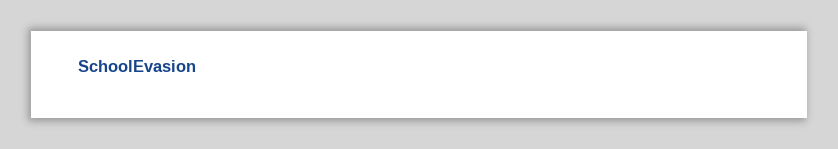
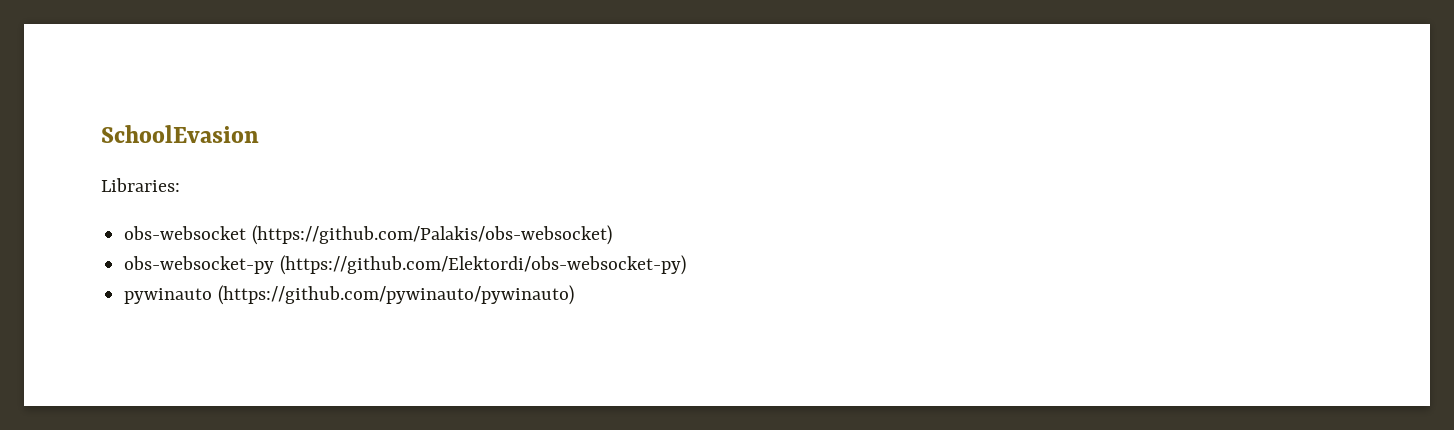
(196, 66) none -> [101,178,180,192] [124,225,612,245] [124,255,686,275] [124,285,574,305] // Libraries: // obs-websocket (https://github.com/Palakis/obs-websocket) // obs-websocket-py (https://github.com/Elektordi/obs-websocket-py) // pywinauto (https://github.com/pywinauto/pywinauto)

